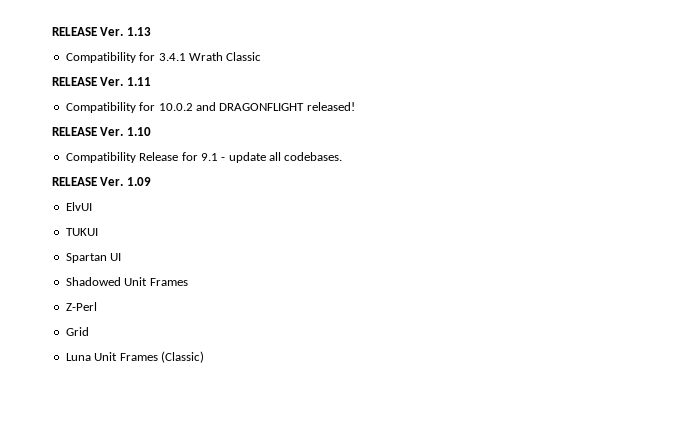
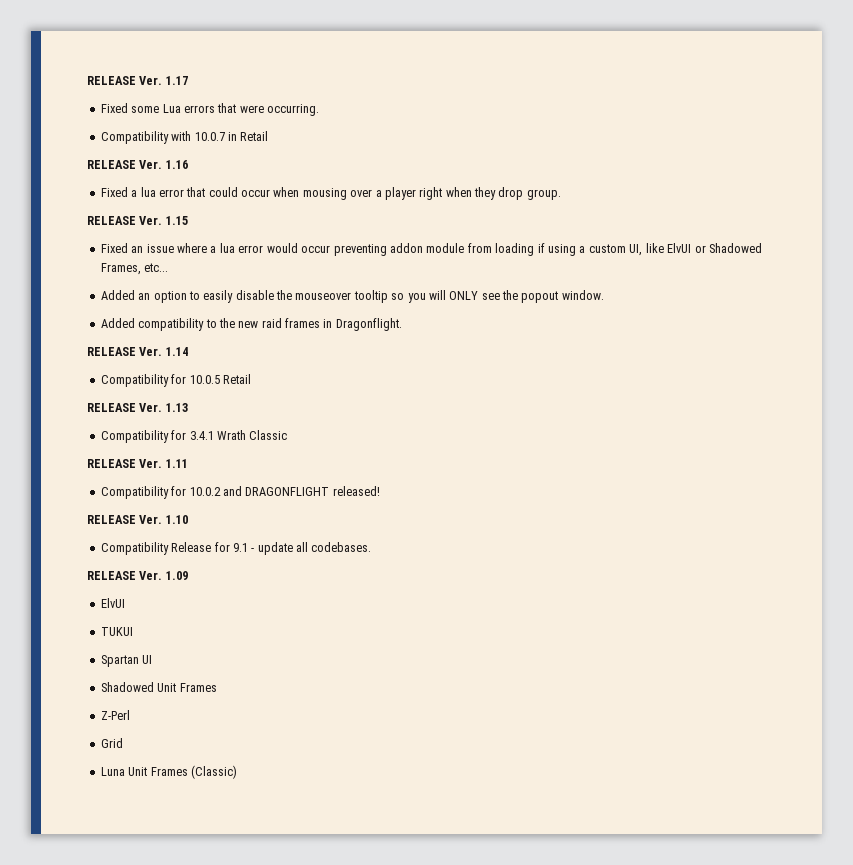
[52,27,124,36] RELEASE Ver. -> [87,76,188,85] [100,103,319,116] [100,131,269,144] [87,160,188,169] [100,187,561,200] [87,216,188,225] [100,243,762,256] [100,263,169,275] [100,290,604,303] [100,318,402,331] [87,347,188,356] [100,374,251,387] [87,403,163,412] RELEASE Ver. 1.17 // Fixed some Lua errors that were occurring. // Compatibility with 10.0.7 in Retail // RELEASE Ver. 1.16 // Fixed a lua error that could occur when mousing over a player right when they drop group. // RELEASE Ver. 1.15 // Fixed an issue where a lua error would occur preventing addon module from loading if using a custom UI, like ElvUI or Shadowed Frames, etc... // Added an option to easily disable the mouseover tooltip so you will ONLY see the popout window. // Added compatibility to the new raid frames in Dragonflight. // RELEASE Ver. 1.14 // Compatibility for 10.0.5 Retail // RELEASE Ver.

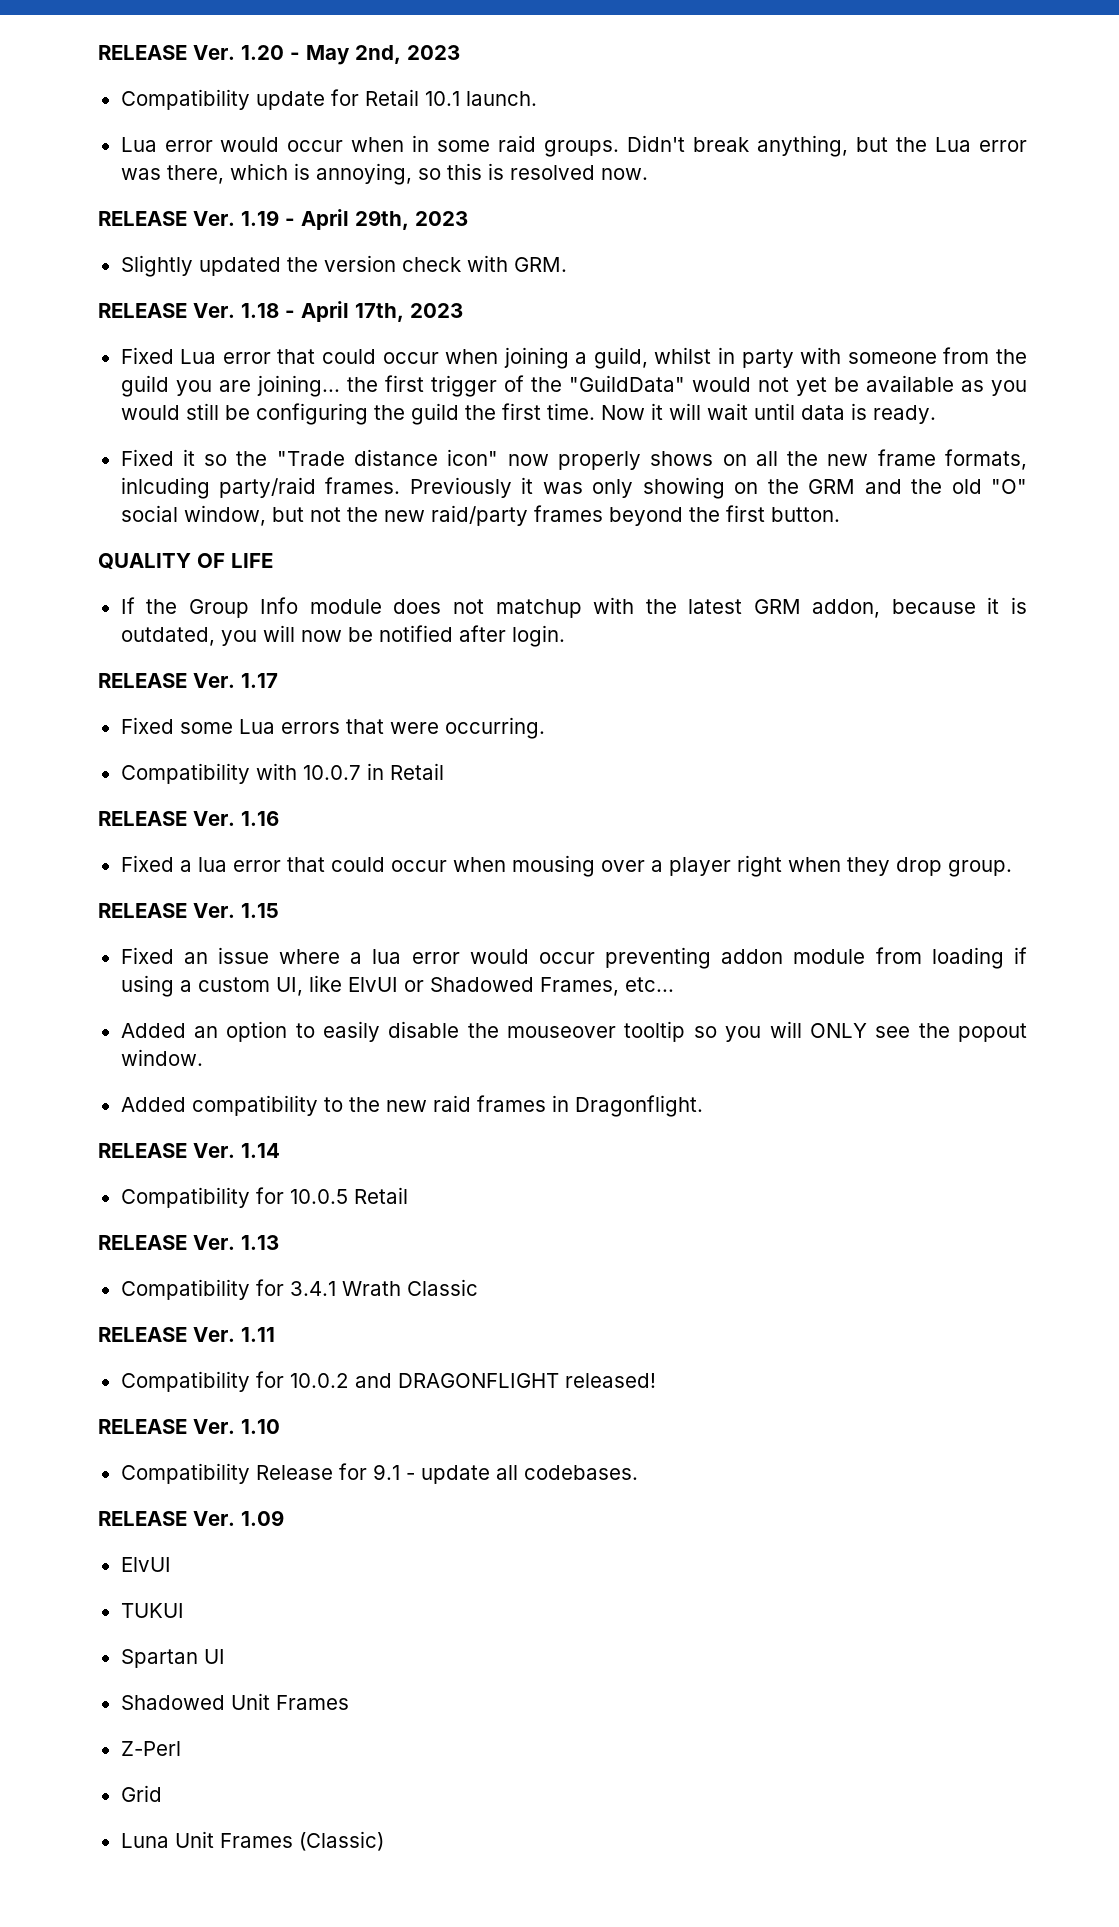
[87,76,163,85] RELEASE Ver. -> [98,45,460,65] [120,89,537,110] [120,135,1028,157] [120,163,648,185] [98,209,468,230] [120,255,567,277] [98,301,463,322] [120,347,1028,369] [120,375,1028,397] [120,403,936,425] [120,449,1027,470] [120,477,1027,499] [120,505,840,526] [98,553,273,570] [120,597,1028,618] [120,625,565,647] [98,673,235,688] RELEASE Ver. 1.20 - May 2nd, 2023 // Compatibility update for Retail 10.1 launch. // Lua error would occur when in some raid groups. Didn't break anything, but the Lua error was there, which is annoying, so this is resolved now. // RELEASE Ver. 1.19 - April 29th, 2023 // Slightly updated the version check with GRM. // RELEASE Ver. 1.18 - April 17th, 2023 // Fixed Lua error that could occur when joining a guild, whilst in party with someone from the guild you are joining... the first trigger of the "GuildData" would not yet be available as you would still be configuring the guild the first time. Now it will wait until data is ready. // Fixed it so the "Trade distance icon" now properly shows on all the new frame formats, inlcuding party/raid frames. Previously it was only showing on the GRM and the old "O" social window, but not the new raid/party frames beyond the first button. // QUALITY OF LIFE // If the Group Info module does not matchup with the latest GRM addon, because it is outdated, you will now be notified after login. // RELEASE Ver.

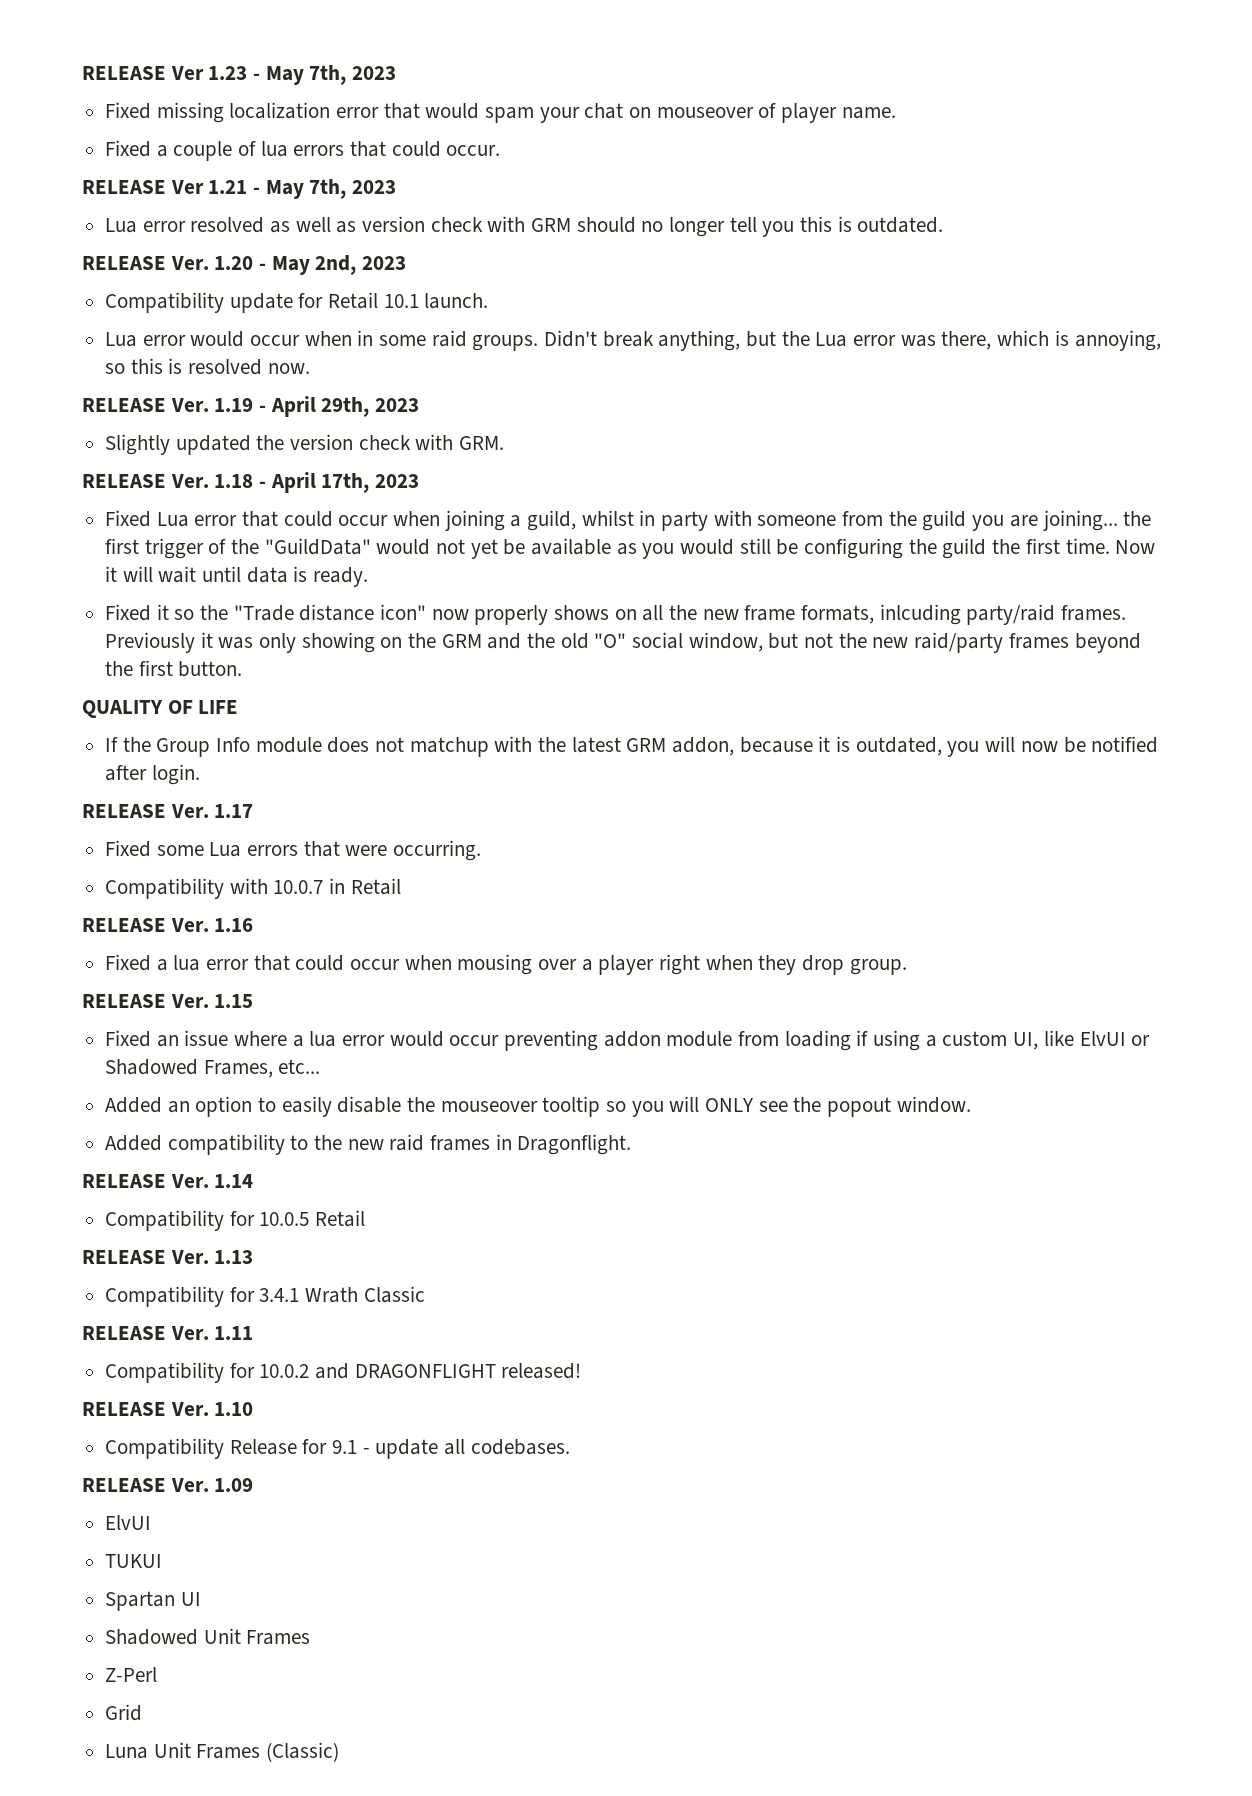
[98,45,187,60] RELEASE -> [82,65,397,85] [105,102,896,123] [105,140,501,161] [82,179,397,199] [105,216,944,237] [82,256,166,270] RELEASE Ver 1.23 - May 7th, 2023 // Fixed missing localization error that would spam your chat on mouseover of player name. // Fixed a couple of lua errors that could occur. // RELEASE Ver 1.21 - May 7th, 2023 // Lua error resolved as well as version check with GRM should no longer tell you this is outdated. // RELEASE

